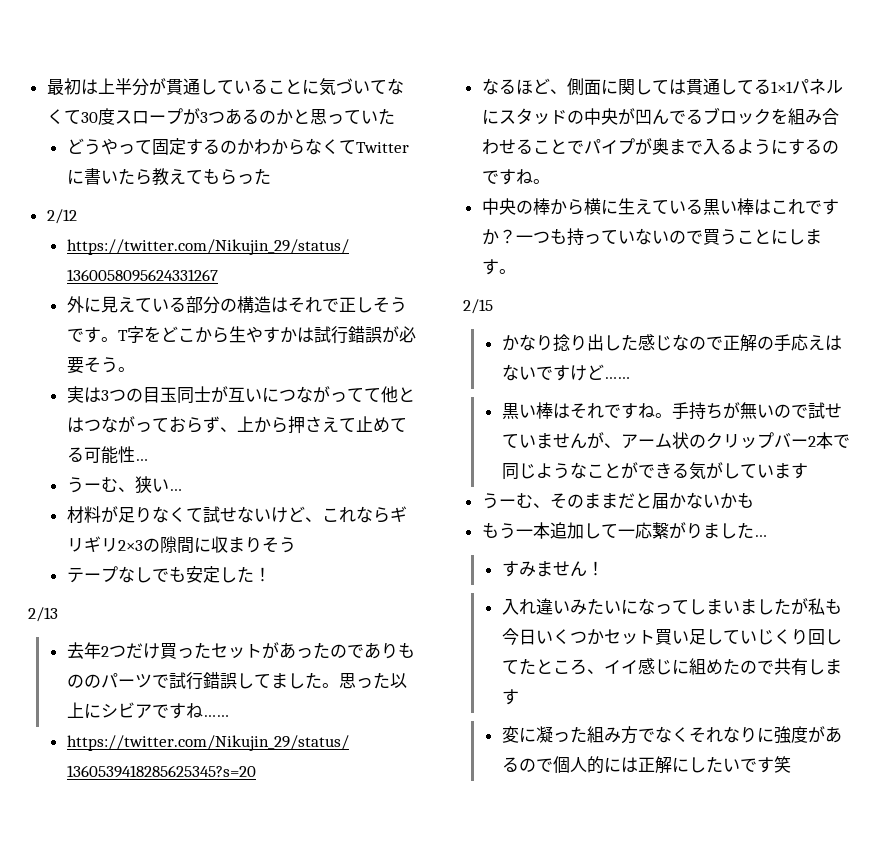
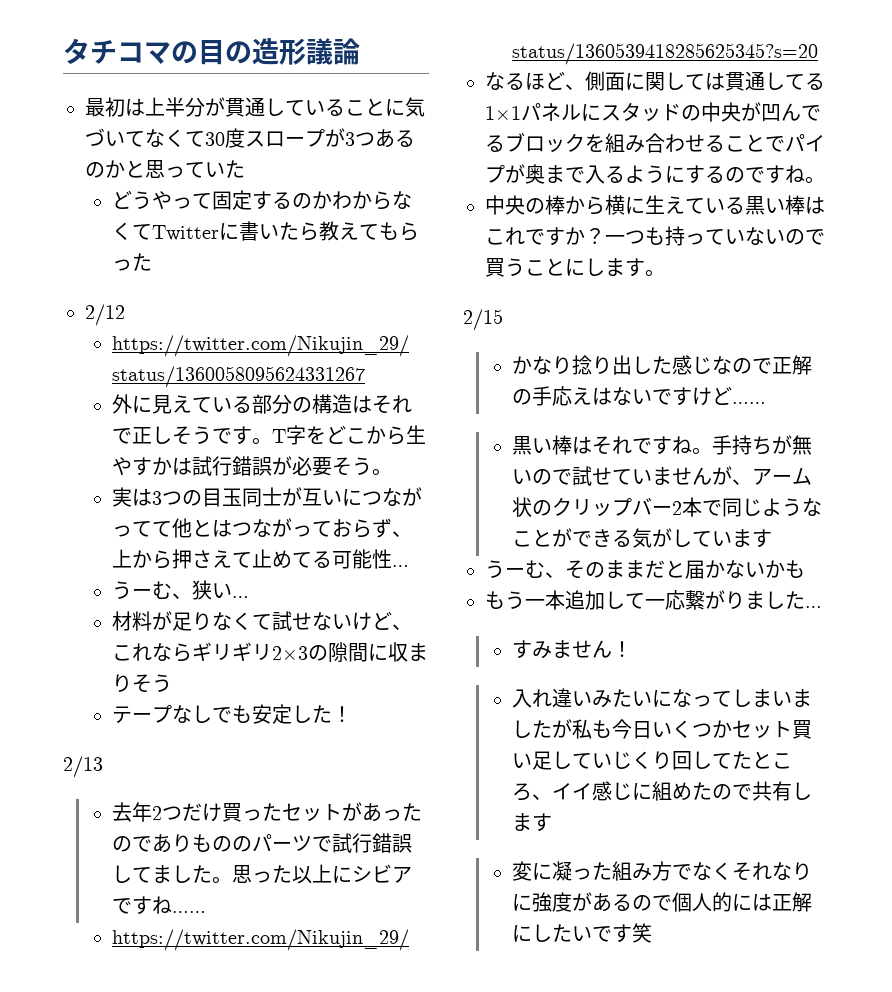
(46, 87) none -> [63,38,360,65] タチコマの目の造形議論 //

